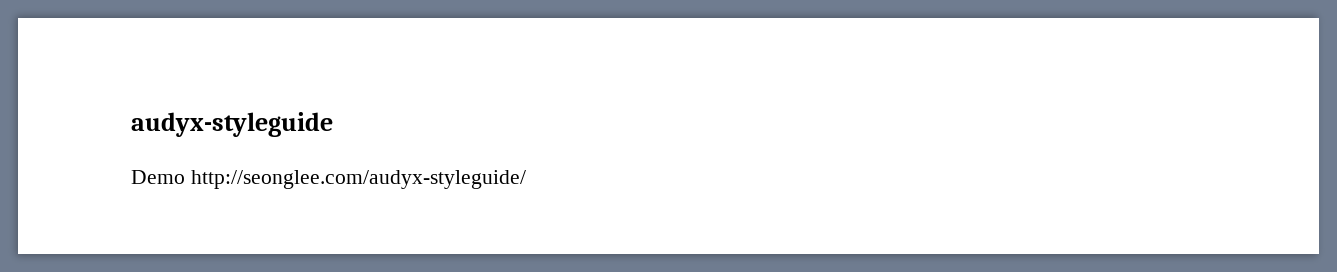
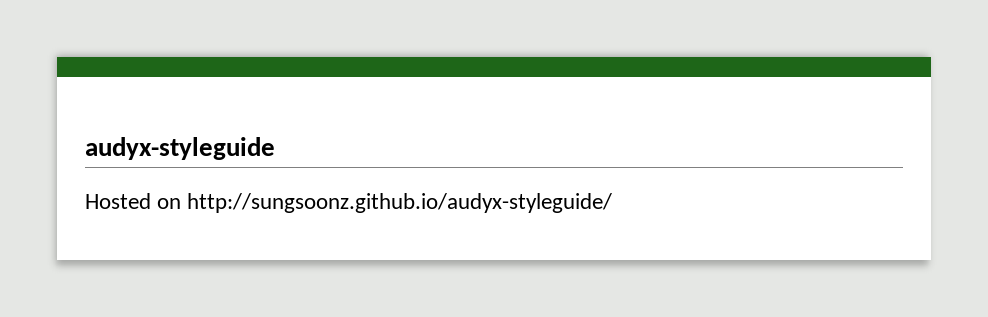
[131,170,526,189] Demo http://seonglee.com/audyx-styleguide/ -> [85,193,613,213] Hosted on http://sungsoonz.github.io/audyx-styleguide/

